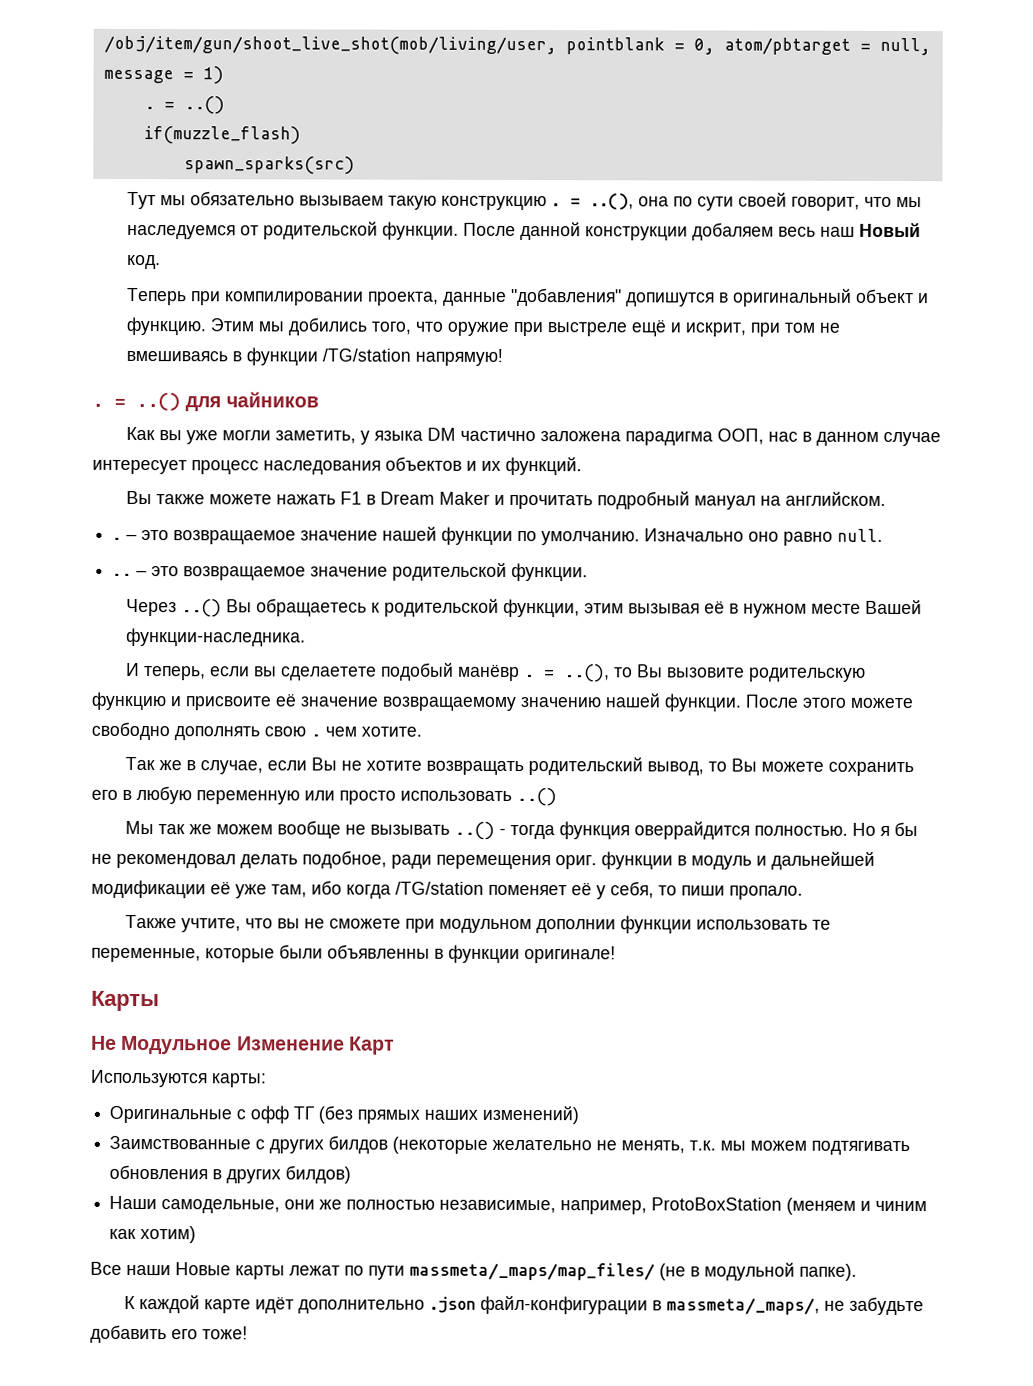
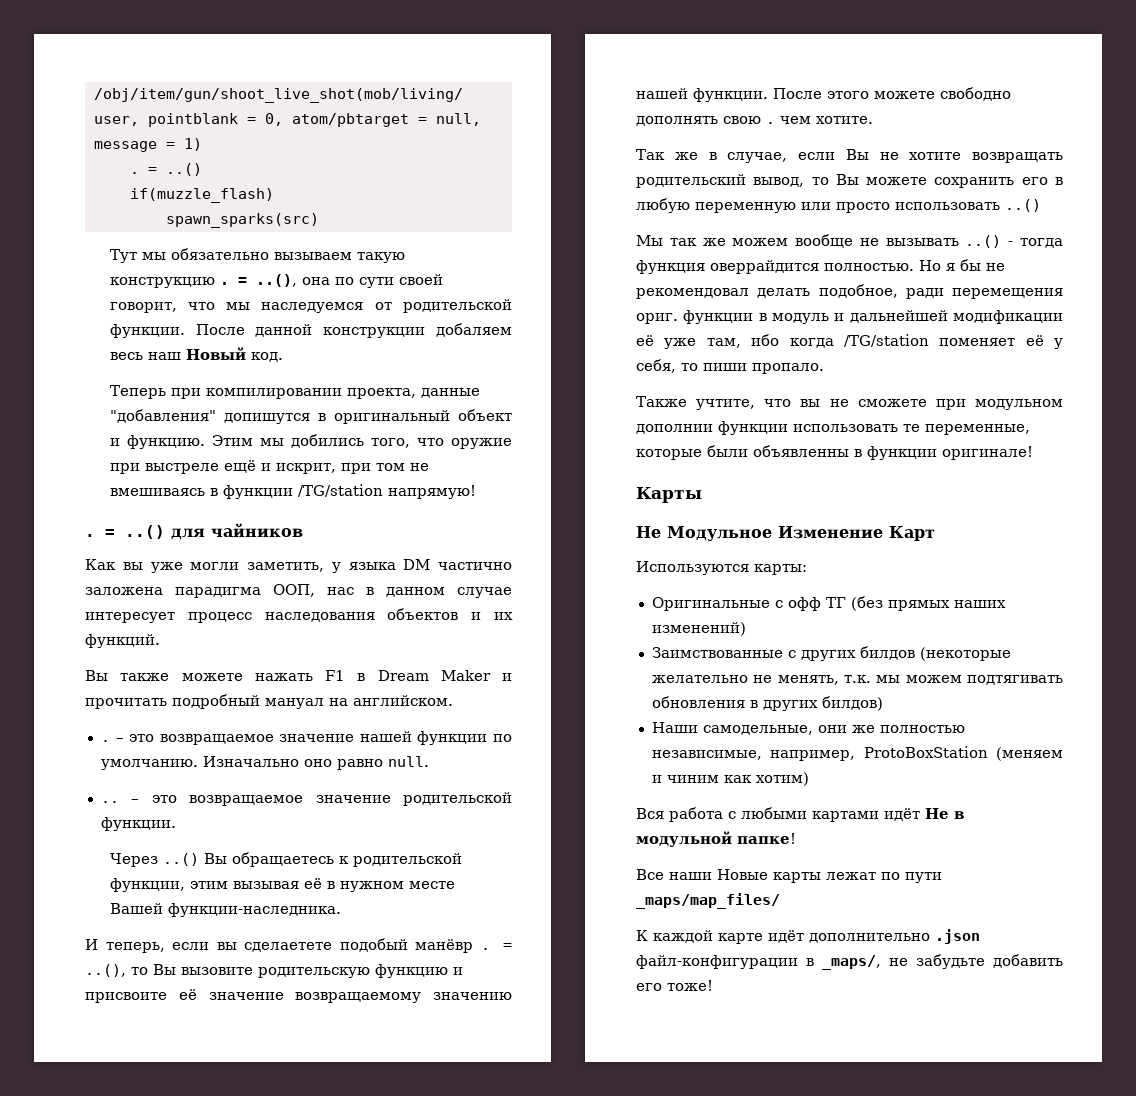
(197, 1235) none -> [636,807,964,822] [636,831,796,847] // Вся работа с любыми картами идёт Не в модульной папке!
[409,1262,857,1281] massmeta/_maps/map_files/ (не в модульной папке). -> [636,893,780,909] _maps/map_files/
[665,1297,820,1315] massmeta/_maps/, -> [822,955,881,970] _maps/,

